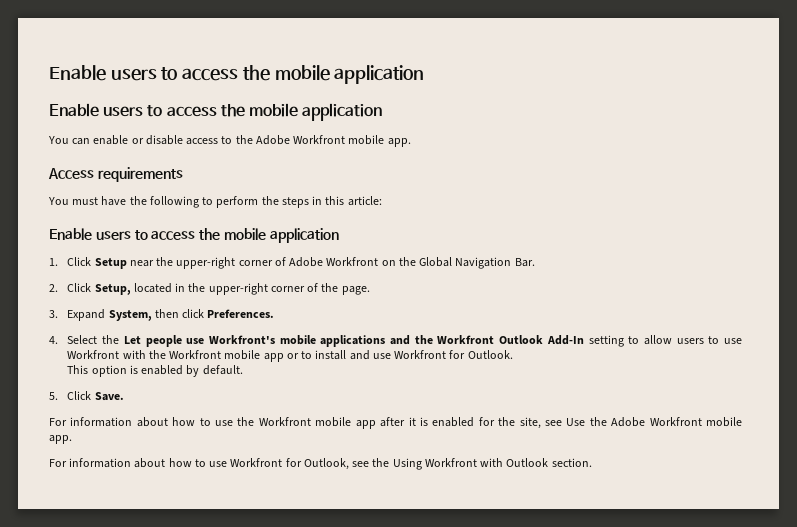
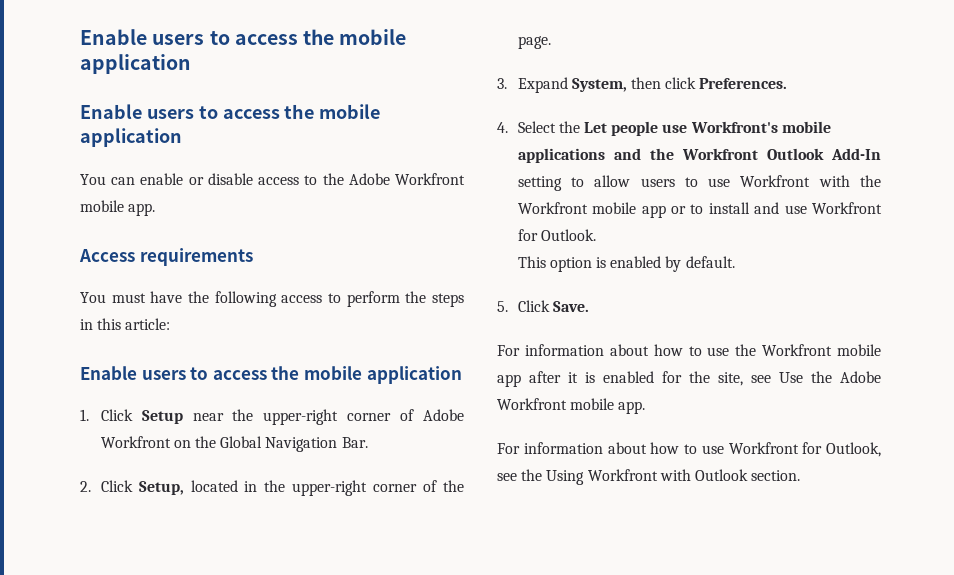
(199, 202) none -> [281,295,323,303] access

